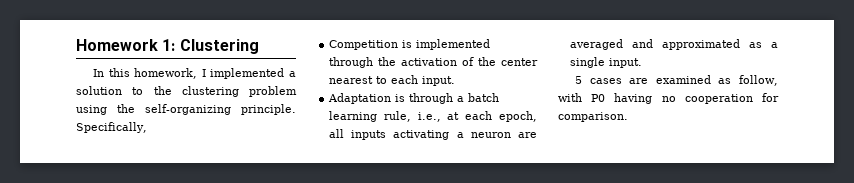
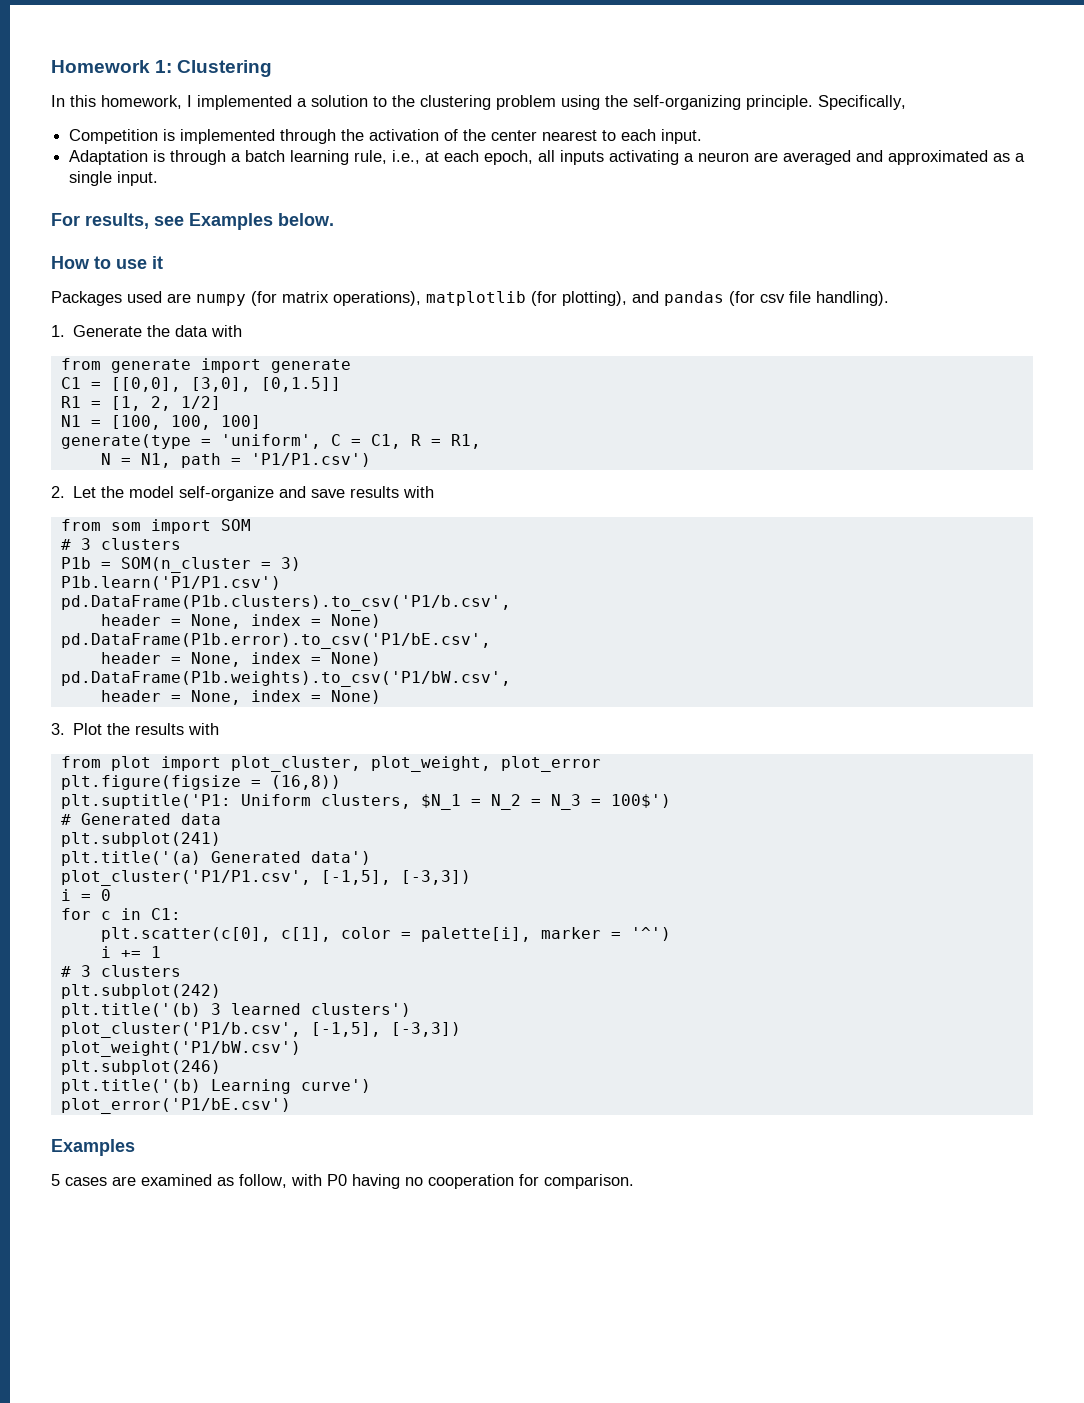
(643, 63) none -> [51,213,334,230] [51,256,163,269] [51,291,889,306] [51,325,243,337] [60,358,351,373] [60,377,341,392] [60,396,221,411] [60,415,261,430] [60,434,481,449] [100,453,371,468] [51,486,435,501] [60,519,251,534] [60,538,181,550] [60,557,301,573] [60,576,281,590] [60,595,511,611] [100,614,381,629] [60,633,491,649] [100,652,381,667] [60,671,511,687] [100,690,381,705] [51,723,220,735] [60,756,601,772] [60,775,341,790] [60,794,671,810] [60,813,221,825] [60,832,221,847] [60,851,371,866] [60,870,471,886] [60,889,111,901] [60,908,181,920] [100,927,671,942] [100,946,161,958] [60,965,181,977] [60,984,221,999] [60,1003,411,1018] [60,1022,461,1038] [60,1041,301,1057] [60,1060,221,1075] [60,1079,371,1094] [60,1098,291,1114] [51,1139,135,1156] // For results, see Examples below. // How to use it // Packages used are numpy (for matrix operations), matplotlib (for plotting), and pandas (for csv file handling). // 1. Generate the data with // from generate import generate // C1 = [[0,0], [3,0], [0,1.5]] // R1 = [1, 2, 1/2] // N1 = [100, 100, 100] // generate(type = 'uniform', C = C1, R = R1, // N = N1, path = 'P1/P1.csv') // 2. Let the model self-organize and save results with // from som import SOM // # 3 clusters // P1b = SOM(n_cluster = 3) // P1b.learn('P1/P1.csv') // pd.DataFrame(P1b.clusters).to_csv('P1/b.csv', // header = None, index = None) // pd.DataFrame(P1b.error).to_csv('P1/bE.csv', // header = None, index = None) // pd.DataFrame(P1b.weights).to_csv('P1/bW.csv', // header = None, index = None) // 3. Plot the results with // from plot import plot_cluster, plot_weight, plot_error // plt.figure(figsize = (16,8)) // plt.suptitle('P1: Uniform clusters, $N_1 = N_2 = N_3 = 100$') // # Generated data // plt.subplot(241) // plt.title('(a) Generated data') // plot_cluster('P1/P1.csv', [-1,5], [-3,3]) // i = 0 // for c in C1: // plt.scatter(c[0], c[1], color = palette[i], marker = '^') // i += 1 // # 3 clusters // plt.subplot(242) // plt.title('(b) 3 learned clusters') // plot_cluster('P1/b.csv', [-1,5], [-3,3]) // plot_weight('P1/bW.csv') // plt.subplot(246) // plt.title('(b) Learning curve') // plot_error('P1/bE.csv') // Examples

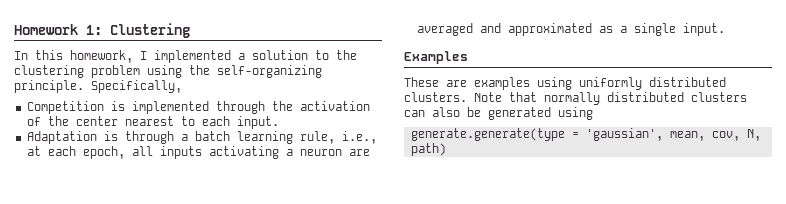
[51,213,334,230] [51,256,163,269] [51,291,889,306] [51,325,243,337] [60,358,351,373] [60,377,341,392] [60,396,221,411] [60,415,261,430] [60,434,481,449] [100,453,371,468] [51,486,435,501] [60,519,251,534] [60,538,181,550] [60,557,301,573] [60,576,281,590] [60,595,511,611] [100,614,381,629] [60,633,491,649] [100,652,381,667] [60,671,511,687] [100,690,381,705] [51,723,220,735] [60,756,601,772] [60,775,341,790] [60,794,671,810] [60,813,221,825] [60,832,221,847] [60,851,371,866] [60,870,471,886] [60,889,111,901] [60,908,181,920] [100,927,671,942] [100,946,161,958] [60,965,181,977] [60,984,221,999] [60,1003,411,1018] [60,1022,461,1038] [60,1041,301,1057] [60,1060,221,1075] [60,1079,371,1094] [60,1098,291,1114] [51,1139,135,1156] [51,1174,634,1189] For results, see Examples below. // How to use it // Packages used are numpy (for matrix operations), matplotlib (for plotting), and pandas (for csv file handling). // 1. Generate the data with // from generate import generate // C1 = [[0,0], [3,0], [0,1.5]] // R1 = [1, 2, 1/2] // N1 = [100, 100, 100] // generate(type = 'uniform', C = C1, R = R1, // N = N1, path = 'P1/P1.csv') // 2. Let the model self-organize and save results with // from som import SOM // # 3 clusters // P1b = SOM(n_cluster = 3) // P1b.learn('P1/P1.csv') // pd.DataFrame(P1b.clusters).to_csv('P1/b.csv', // header = None, index = None) // pd.DataFrame(P1b.error).to_csv('P1/bE.csv', // header = None, index = None) // pd.DataFrame(P1b.weights).to_csv('P1/bW.csv', // header = None, index = None) // 3. Plot the results with // from plot import plot_cluster, plot_weight, plot_error // plt.figure(figsize = (16,8)) // plt.suptitle('P1: Uniform clusters, $N_1 = N_2 = N_3 = 100$') // # Generated data // plt.subplot(241) // plt.title('(a) Generated data') // plot_cluster('P1/P1.csv', [-1,5], [-3,3]) // i = 0 // for c in C1: // plt.scatter(c[0], c[1], color = palette[i], marker = '^') // i += 1 // # 3 clusters // plt.subplot(242) // plt.title('(b) 3 learned clusters') // plot_cluster('P1/b.csv', [-1,5], [-3,3]) // plot_weight('P1/bW.csv') // plt.subplot(246) // plt.title('(b) Learning curve') // plot_error('P1/bE.csv') // Examples // 5 cases are examined as follow, with P0 having no cooperation for comparison. -> [404,51,468,64] [404,77,726,90] [404,92,747,105] [404,107,593,120] [410,128,761,141] [410,143,446,156] Examples // These are examples using uniformly distributed clusters. Note that normally distributed clusters can also be generated using // generate.generate(type = 'gaussian', mean, cov, N, path)

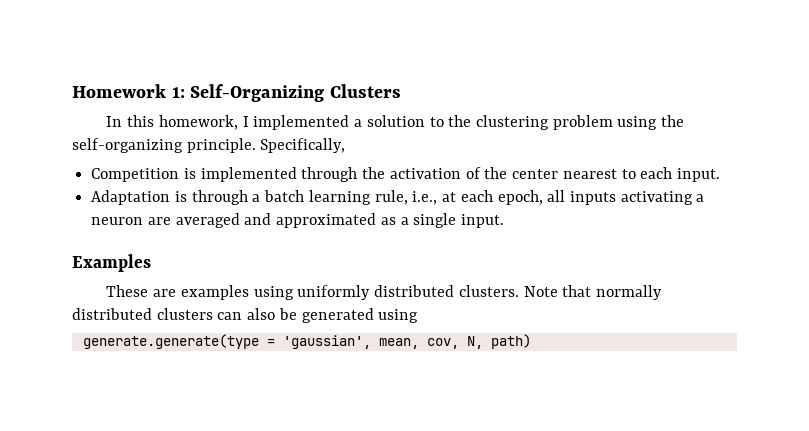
[110,23,190,38] Clustering -> [190,84,401,102] Self-Organizing Clusters

